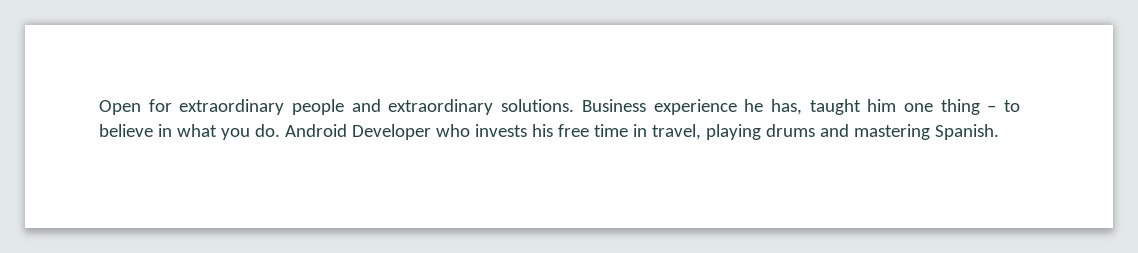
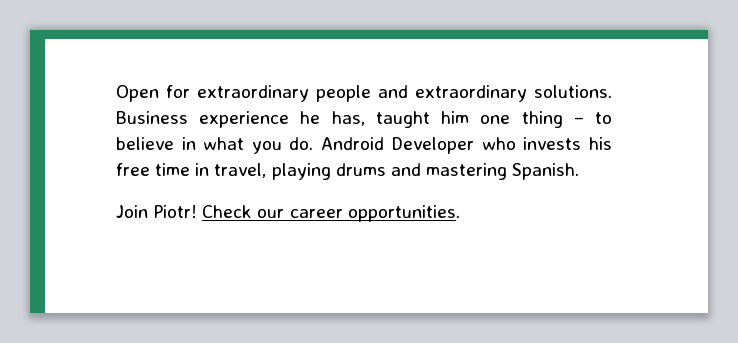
(999, 132) none -> [116,205,460,222] // Join Piotr! Check our career opportunities.

